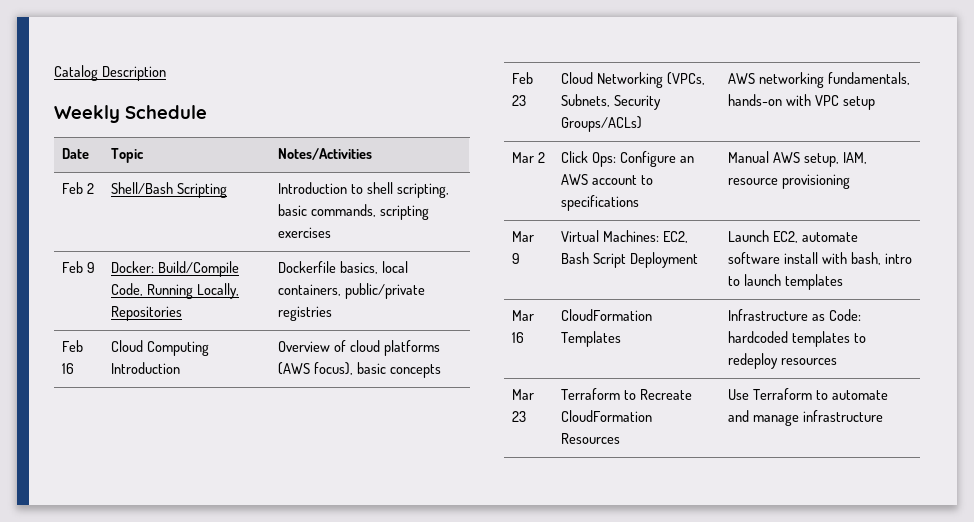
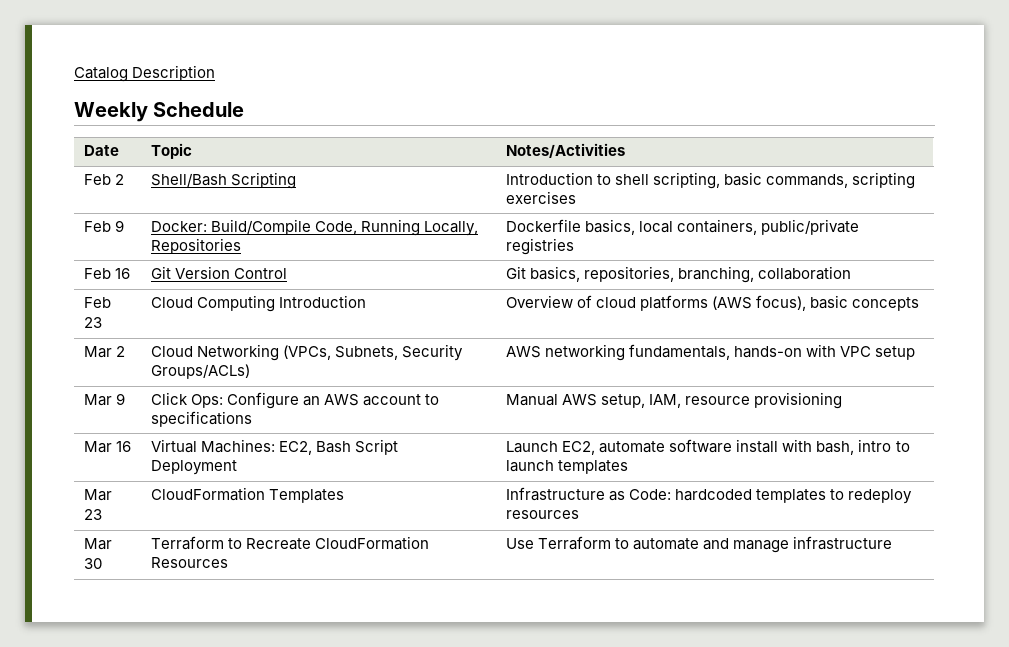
(75, 368) none -> [151,266,288,279] [506,266,852,283] [84,297,112,308] [84,317,103,328] | Git Version Control | Git basics, repositories, branching, collaboration // Feb 23
[512,72,534,84] [512,95,527,106] Feb 23 -> [84,346,126,358] Mar 2
[538,152,546,163] 2 -> [116,393,126,405] 9
[512,253,521,264] 9 -> [116,441,132,452] 16
[512,332,525,343] 16 -> [84,509,103,520] 23
[512,411,527,422] 23 -> [84,558,103,569] 30

